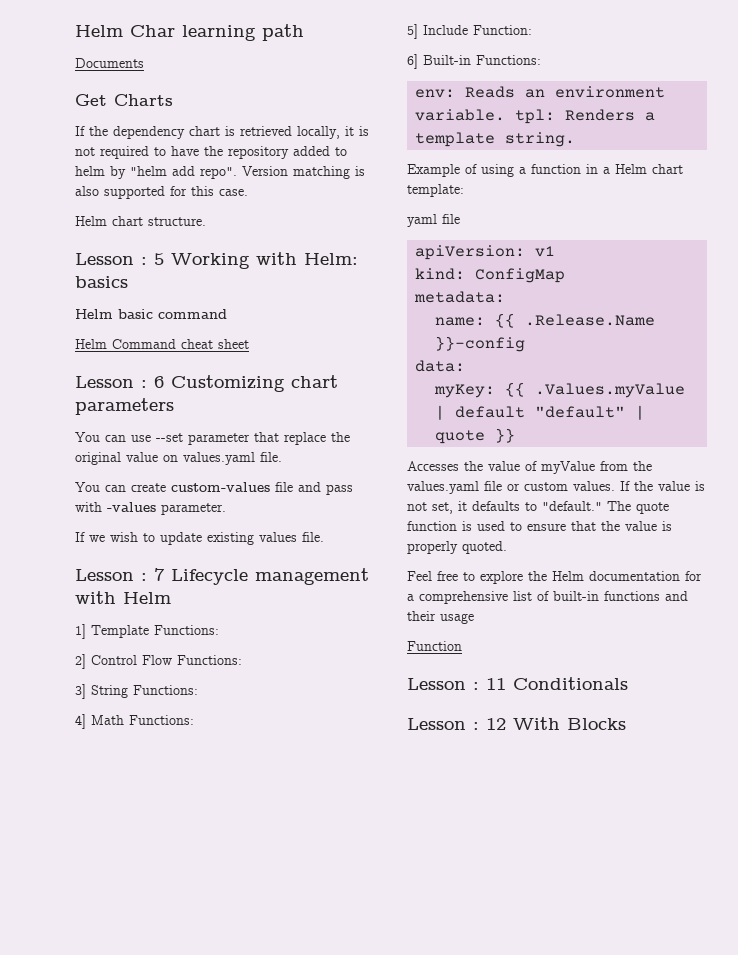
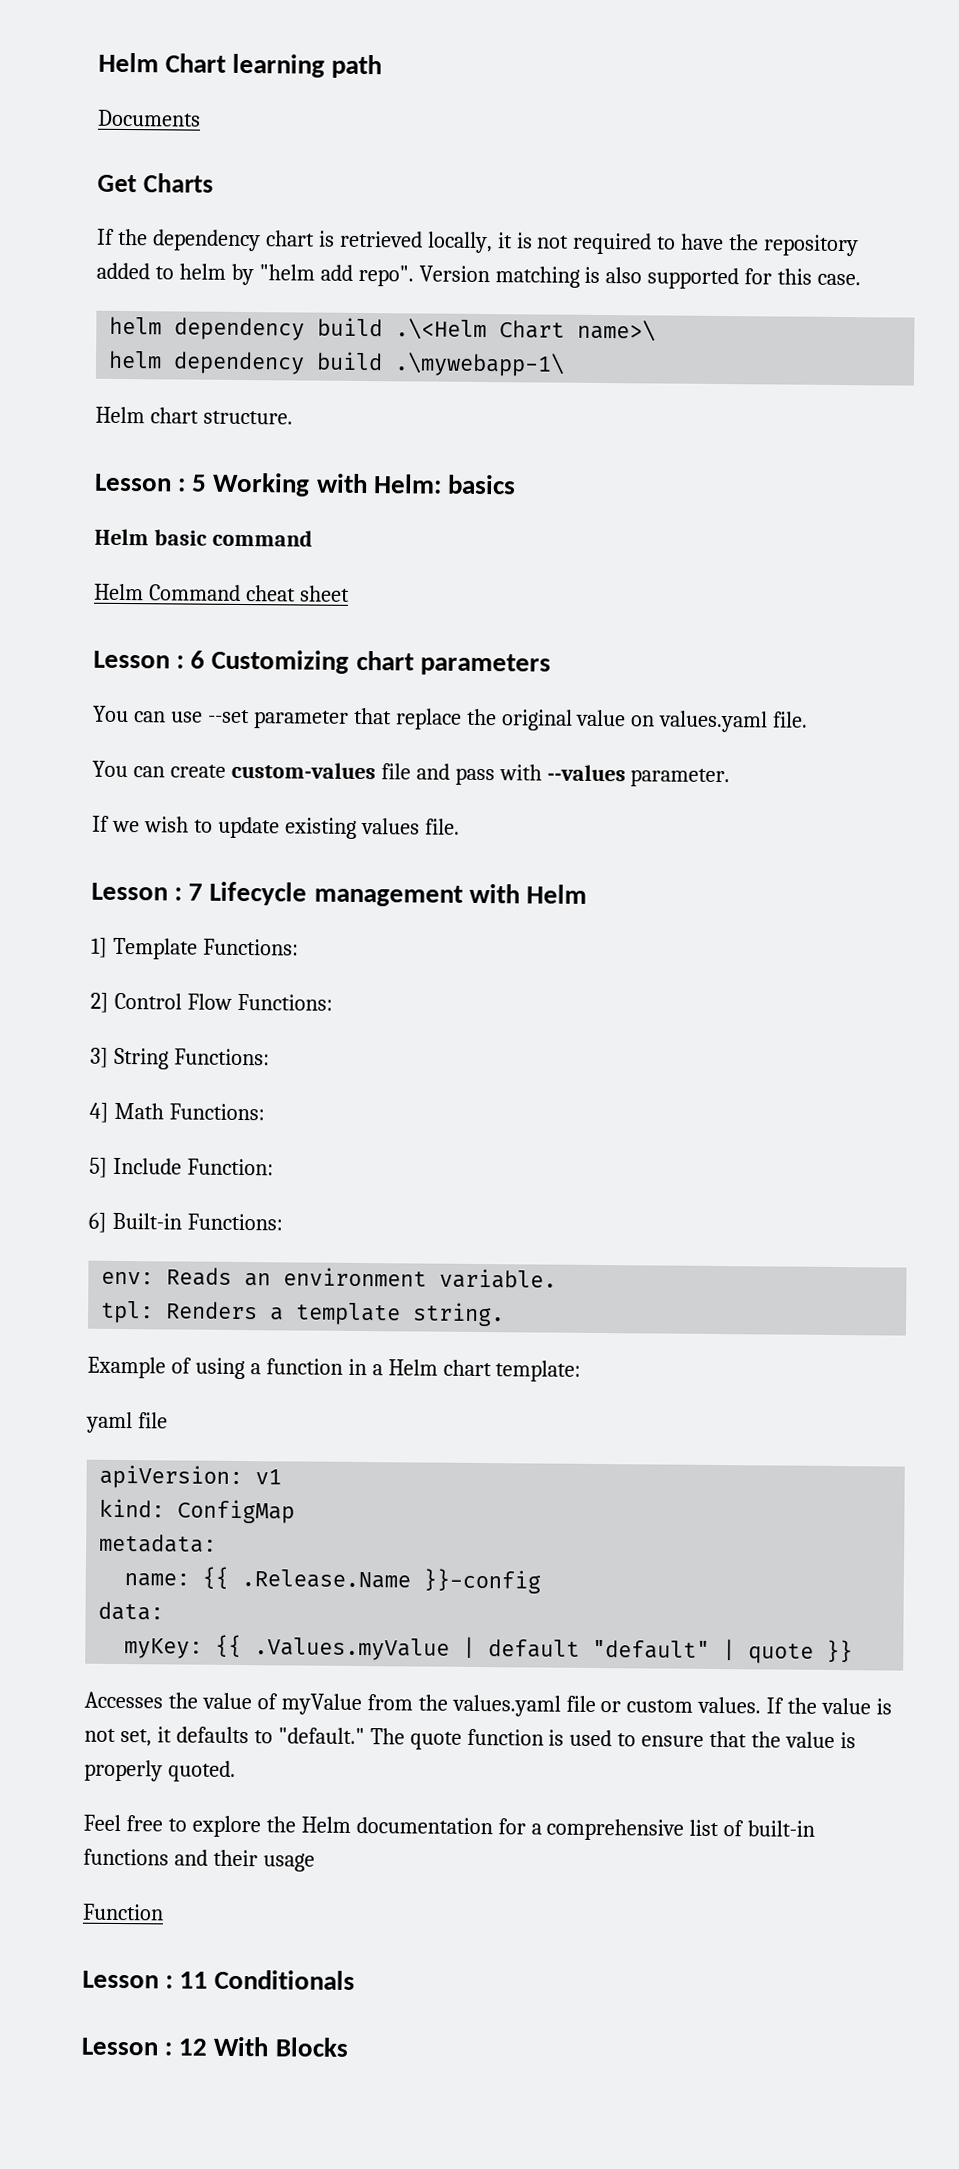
[75,25,175,37] Helm Char -> [98,52,227,73] Helm Chart
(248, 192) none -> [109,316,657,342] [108,350,566,377] // helm dependency build .\<Helm Chart name>\ // helm dependency build .\mywebapp-1\
[107,502,156,512] -values -> [546,764,626,782] --values
(506, 115) none -> (558, 1278) //

